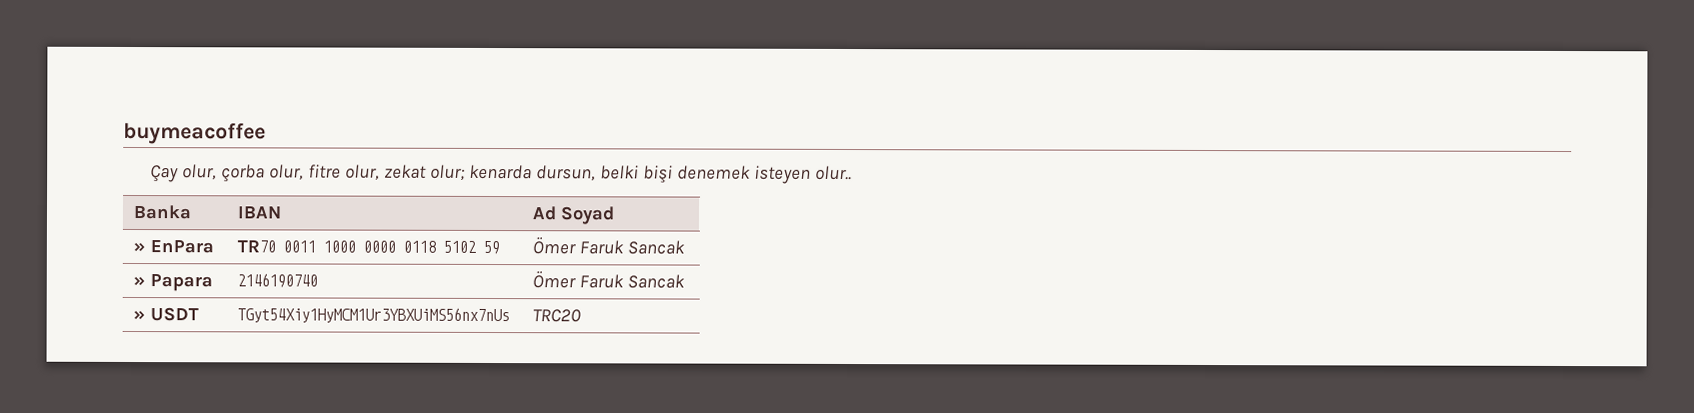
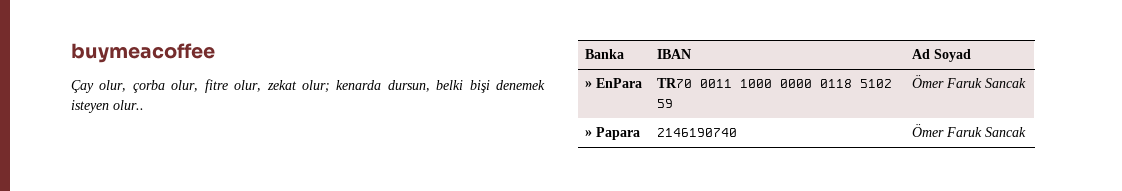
[132,307,199,322] [236,307,510,324] [531,309,581,323] // » USDT | TGyt54Xiy1HyMCM1Ur3YBXUiMS56nx7nUs | TRC20 -> (1026, 132) none

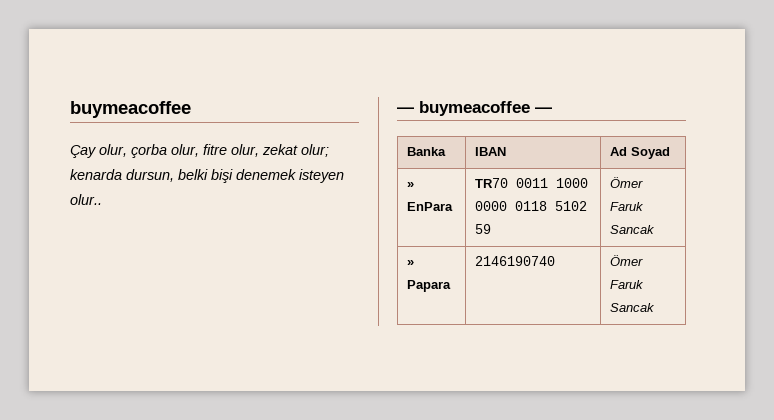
(144, 105) none -> [397,101,552,116] // — buymeacoffee —

